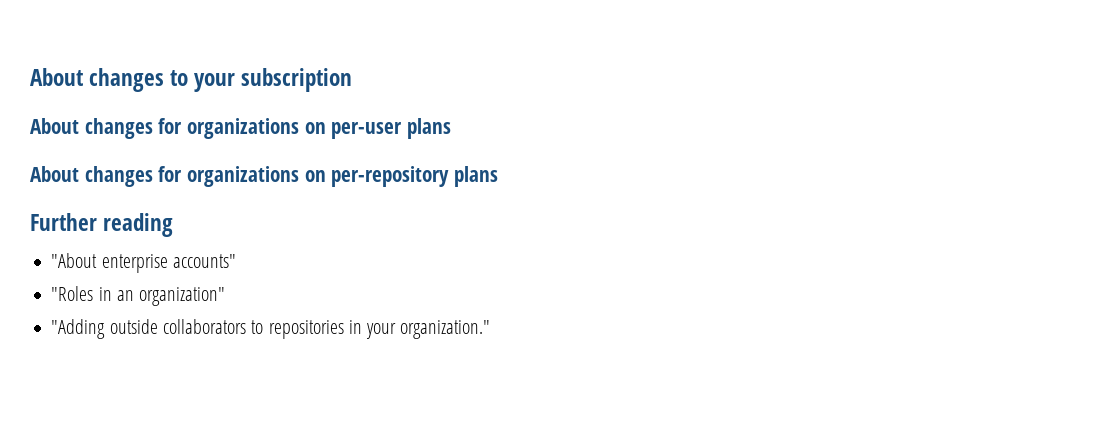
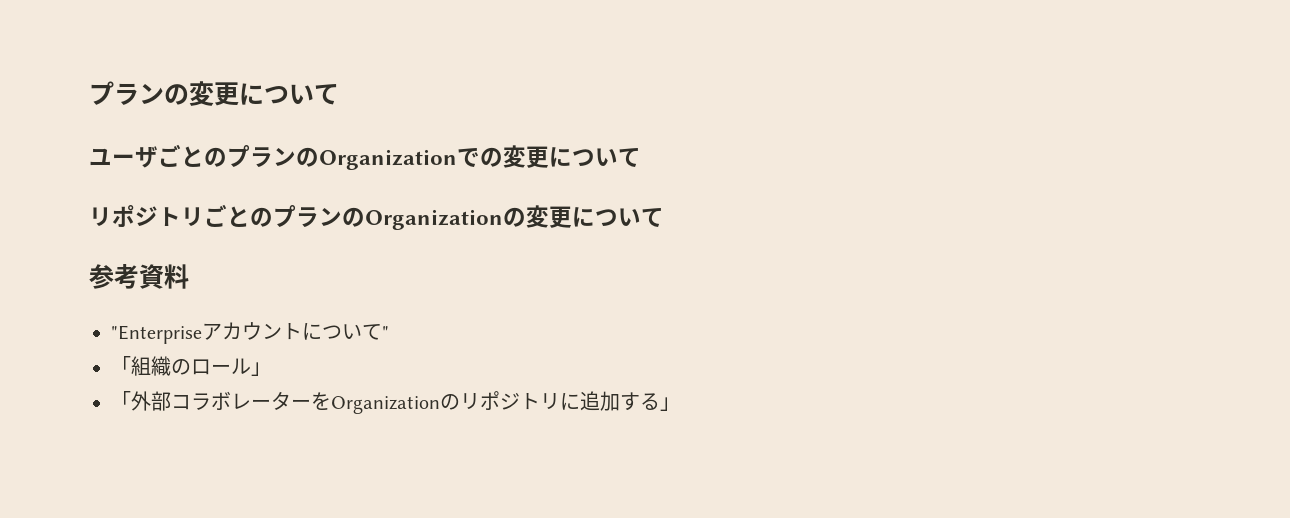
[30,68,353,92] [30,118,452,139] [30,166,499,187] [30,213,174,237] [51,253,236,273] [51,286,226,306] [51,319,491,339] About changes to your subscription // About changes for organizations on per-user plans // About changes for organizations on per-repository plans // Further reading // "About enterprise accounts" // "Roles in an organization" // "Adding outside collaborators to repositories in your organization." -> [89,81,339,106] [89,144,641,170] [89,204,664,230] [89,264,189,289] [111,322,389,344] [111,356,271,376] [111,391,680,414] プランの変更について // ユーザごとのプランのOrganizationでの変更について // リポジトリごとのプランのOrganizationの変更について // 参考資料 // "Enterpriseアカウントについて" // 「組織のロール」 // 「外部コラボレーターをOrganizationのリポジトリに追加する」

